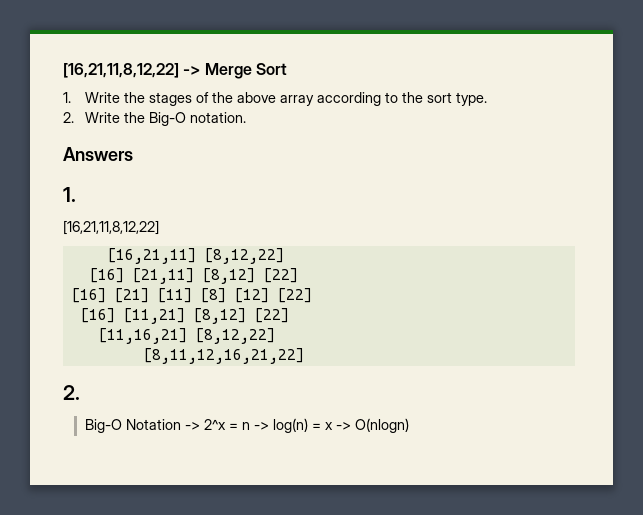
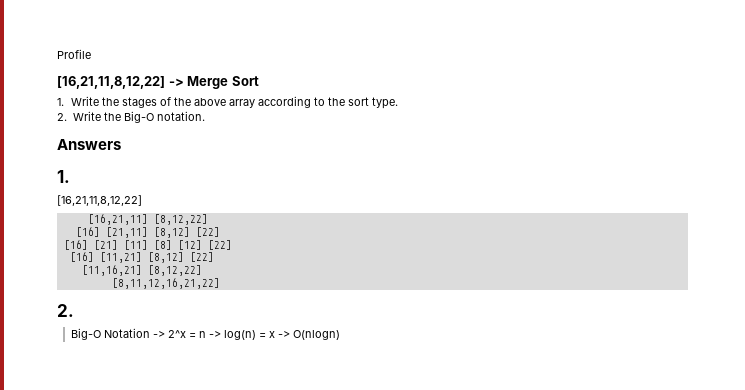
(63, 70) none -> [57,49,91,59] Profile //

